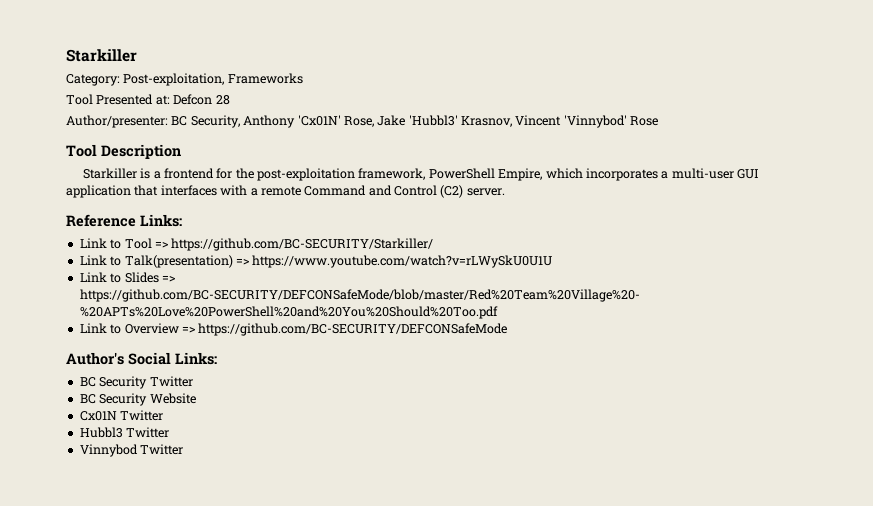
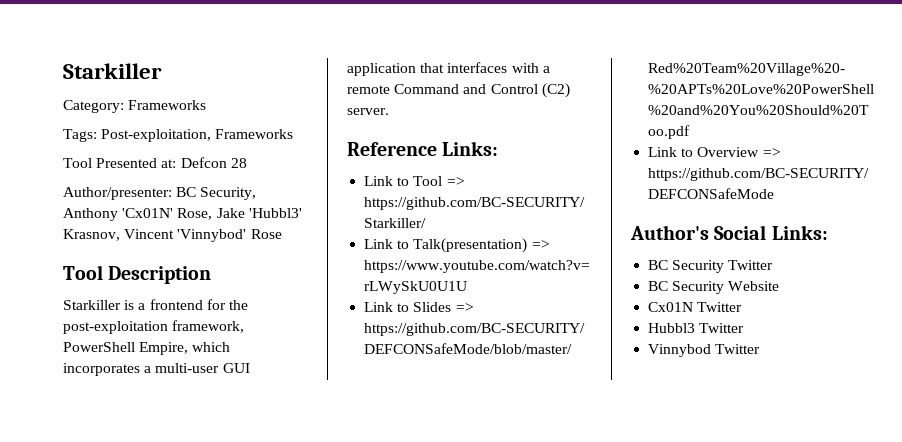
(120, 80) none -> [128,100,207,110] [63,129,97,142] Frameworks // Tags:

